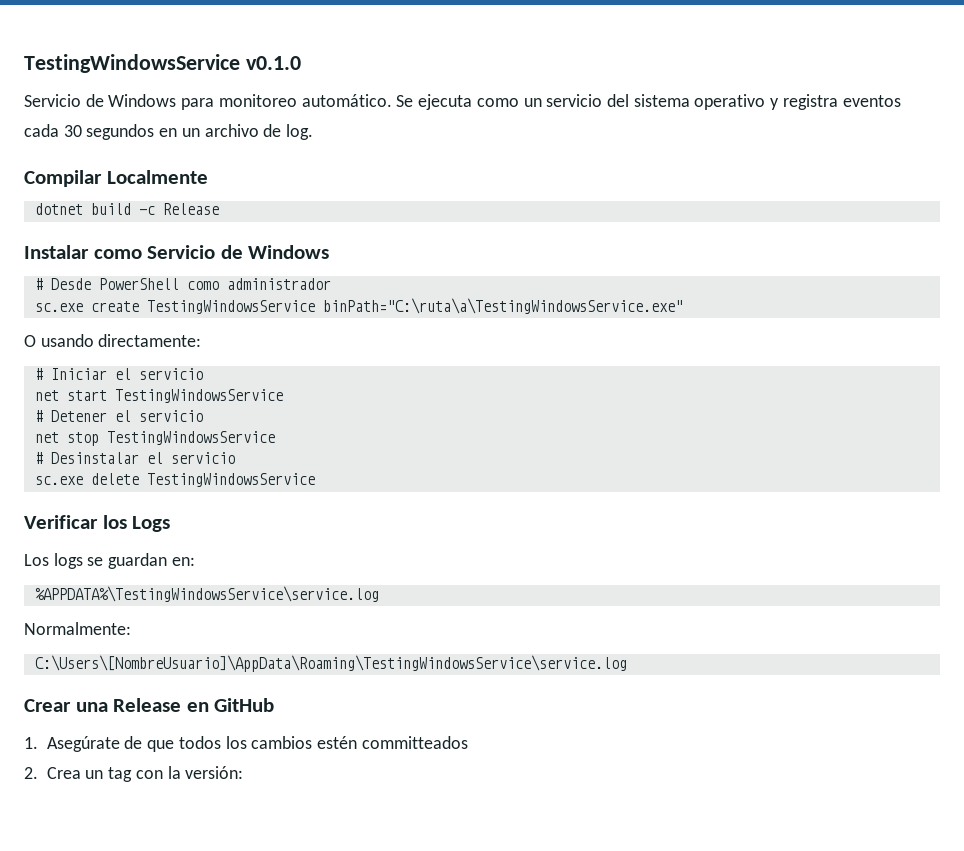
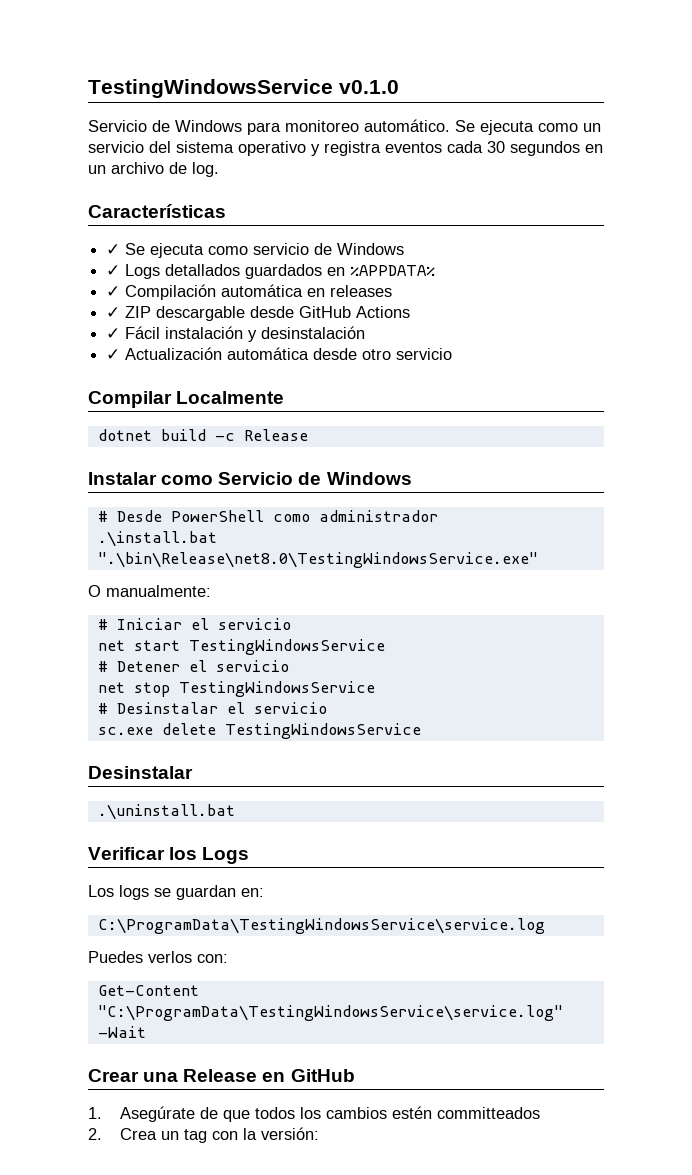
(314, 132) none -> [88,204,226,218] [106,243,405,258] [106,264,436,279] [106,284,393,300] [106,306,411,321] [106,326,366,342] [106,347,453,360] // Características // ✓ Se ejecuta como servicio de Windows // ✓ Logs detallados guardados en %APPDATA% // ✓ Compilación automática en releases // ✓ ZIP descargable desde GitHub Actions // ✓ Fácil instalación y desinstalación // ✓ Actualización automática desde otro servicio
[34,298,683,314] sc.exe create TestingWindowsService binPath="C:\ruta\a\TestingWindowsService.exe" -> [97,531,217,547] [97,552,538,568] .\install.bat ".\bin\Release\net8.0\TestingWindowsService.exe"
[40,334,202,347] usando directamente: -> [106,585,211,597] manualmente:
(315, 480) none -> [88,766,193,779] [97,804,235,820] // Desinstalar // .\uninstall.bat
[34,586,379,602] [24,622,131,635] [34,655,627,672] %APPDATA%\TestingWindowsService\service.log // Normalmente: // C:\Users\[NombreUsuario]\AppData\Roaming\TestingWindowsService\service.log -> [97,918,545,934] [88,951,228,963] [97,985,199,996] [97,1005,563,1021] [97,1026,146,1038] C:\ProgramData\TestingWindowsService\service.log // Puedes verlos con: // Get-Content "C:\ProgramData\TestingWindowsService\service.log" -Wait

